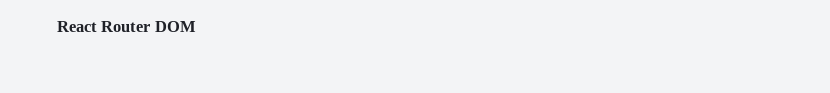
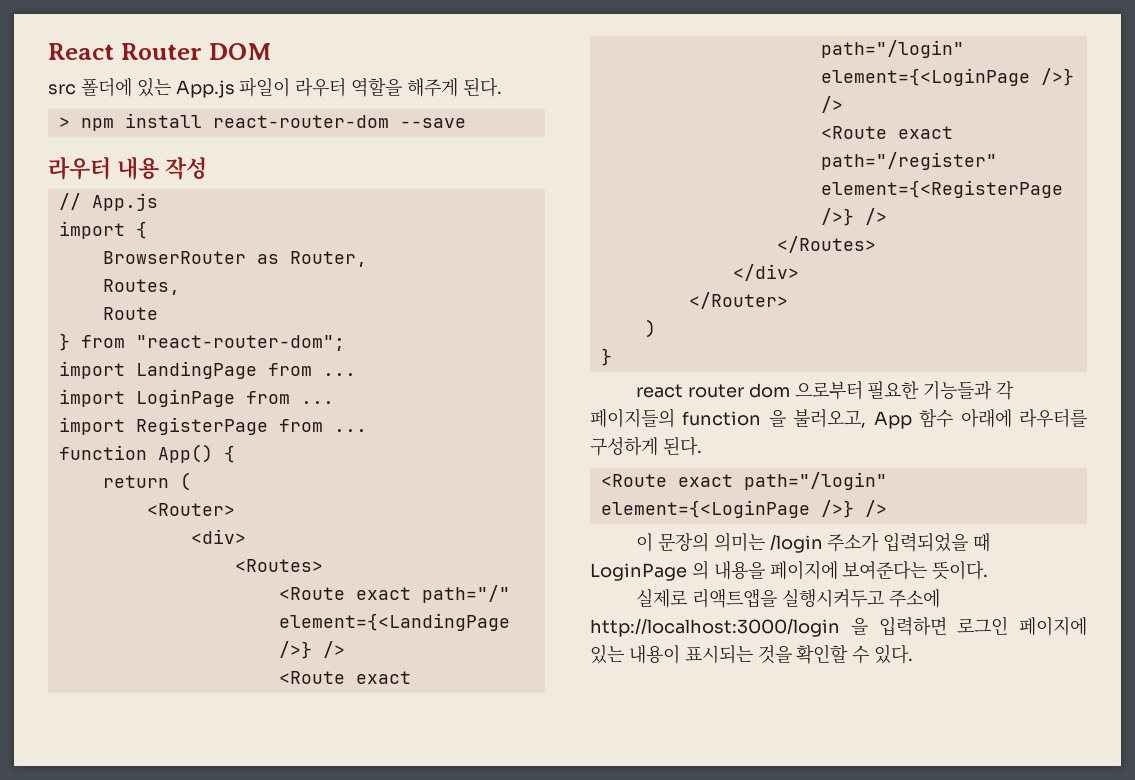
(196, 26) none -> [48,77,502,98] [58,113,466,131] [48,156,207,180] [58,193,158,211] [58,221,147,239] [102,251,367,267] [102,279,180,295] [102,307,158,320] [58,333,345,351] [58,361,356,379] [58,389,334,407] [58,417,367,435] [58,444,235,463] [102,472,191,491] [146,503,235,516] [190,529,246,544] [234,559,323,572] [278,585,510,603] [278,613,510,631] [278,641,345,659] [278,671,411,684] [820,40,964,58] [820,68,1074,86] [820,96,843,113] [820,126,953,139] [820,152,997,170] [820,180,1063,198] [820,208,887,226] [776,236,876,253] [732,264,799,281] [688,292,788,309] [644,319,656,338] [600,348,612,366] [635,380,1015,400] [590,408,1087,429] [590,436,702,456] [600,472,887,490] [600,500,887,518] [635,532,991,553] [590,560,989,581] [635,588,940,608] [590,616,1087,637] [590,644,914,664] // src 폴더에 있는 App.js 파일이 라우터 역할을 해주게 된다. // > npm install react-router-dom --save // 라우터 내용 작성 // // App.js // import { // BrowserRouter as Router, // Routes, // Route // } from "react-router-dom"; // import LandingPage from ... // import LoginPage from ... // import RegisterPage from ... // function App() { // return ( // <Router> // <div> // <Routes> // <Route exact path="/" element={<LandingPage />} /> // <Route exact path="/login" element={<LoginPage />} /> // <Route exact path="/register" element={<RegisterPage />} /> // </Routes> // </div> // </Router> // ) // } // react router dom 으로부터 필요한 기능들과 각 페이지들의 function 을 불러오고, App 함수 아래에 라우터를 구성하게 된다. // <Route exact path="/login" element={<LoginPage />} /> // 이 문장의 의미는 /login 주소가 입력되었을 때 LoginPage 의 내용을 페이지에 보여준다는 뜻이다. // 실제로 리액트앱을 실행시켜두고 주소에 http://localhost:3000/login 을 입력하면 로그인 페이지에 있는 내용이 표시되는 것을 확인할 수 있다.

